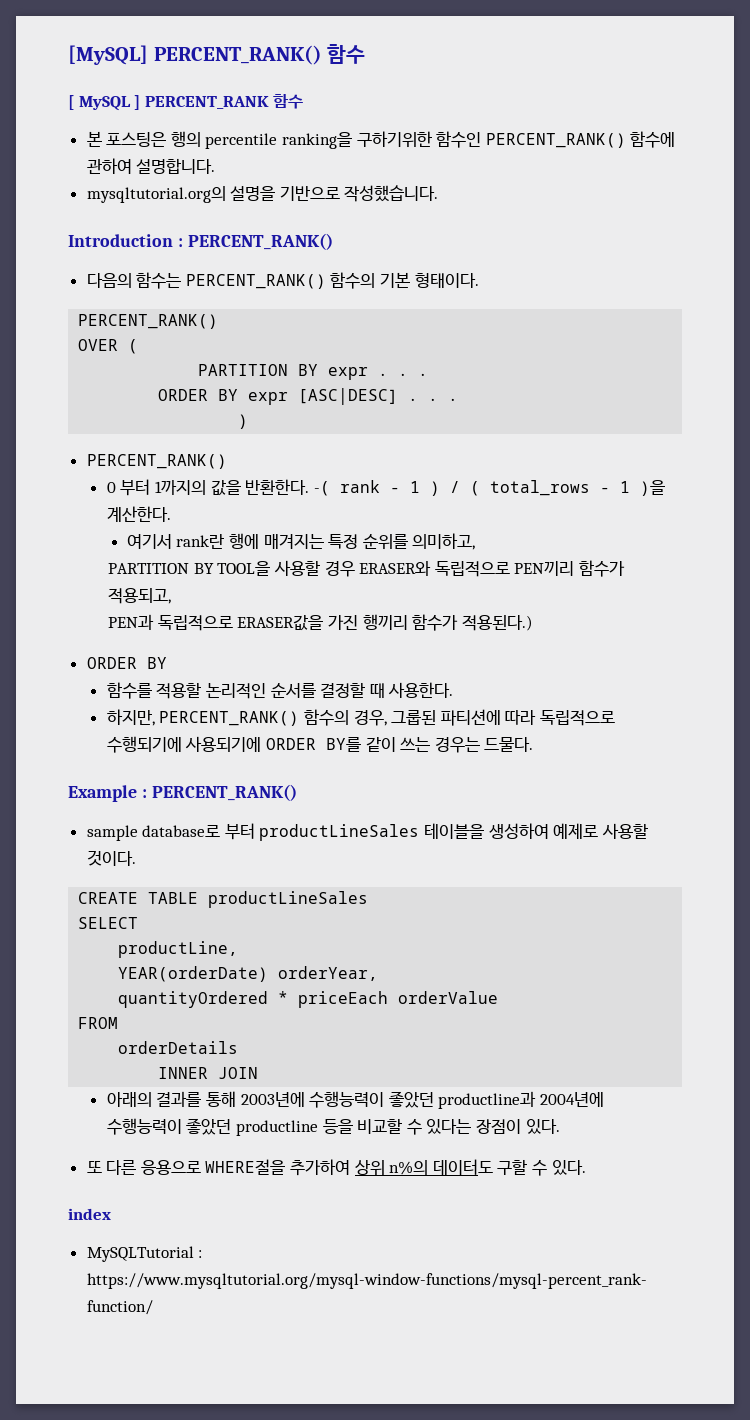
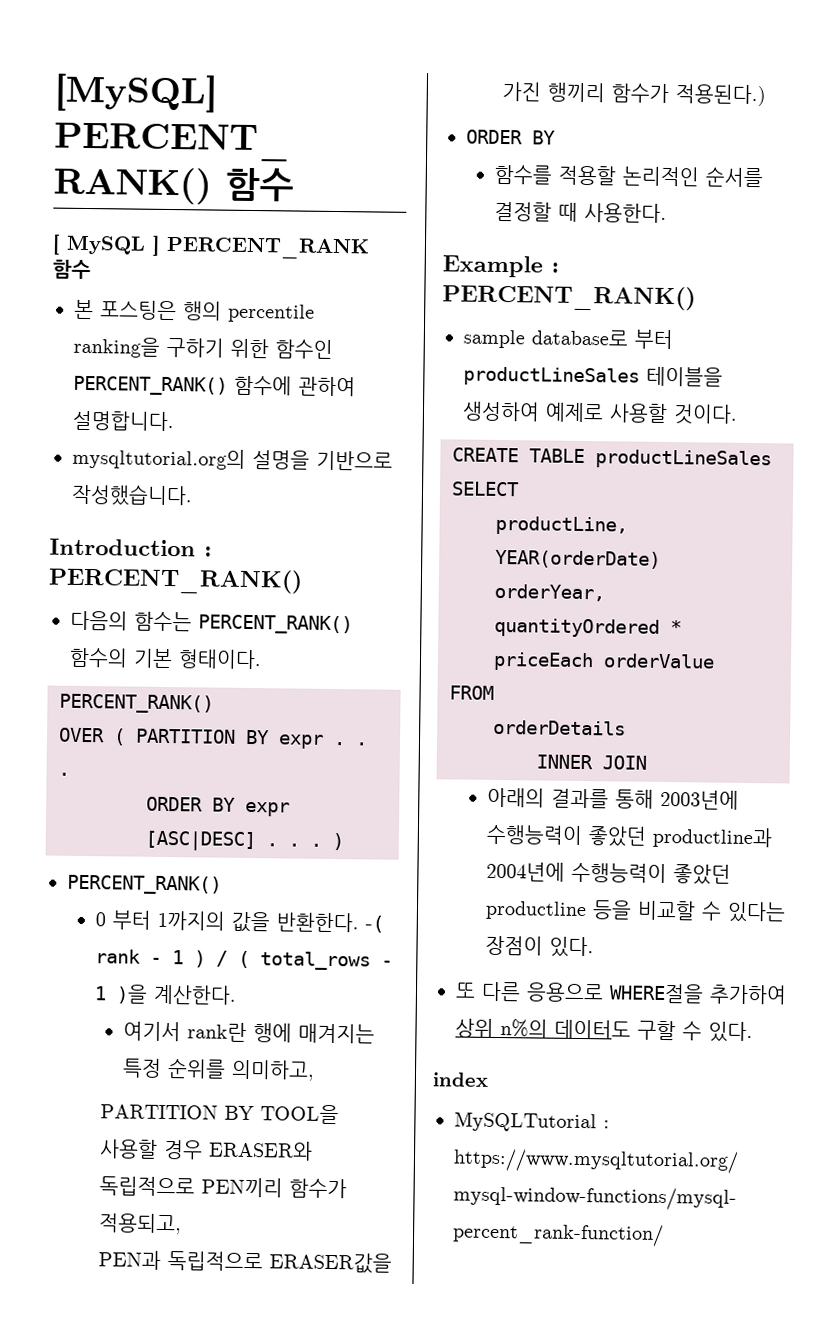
[356,131,432,148] 구하기위한 -> [166,337,269,359] 구하기 위한
(139, 346) // -> (126, 737) none
(459, 399) // -> (322, 845) none
[106,709,615,726] [106,736,534,753] // 하지만, PERCENT_RANK() 함수의 경우, 그룹된 파티션에 따라 독립적으로 수행되기에 사용되기에 ORDER BY를 같이 쓰는 경우는 드물다. -> (668, 212) none

